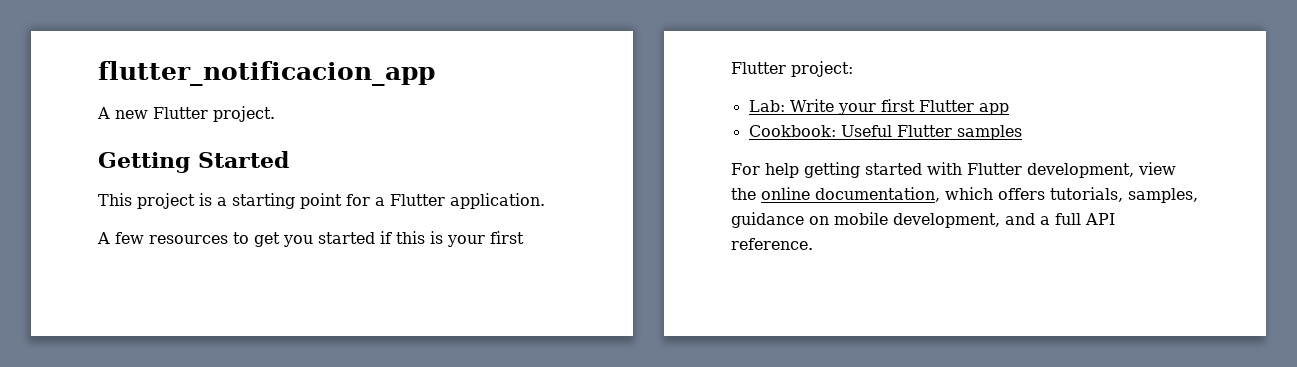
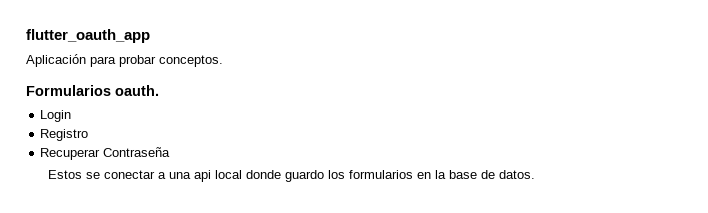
[98,61,435,86] [97,106,275,122] [98,151,289,173] [98,193,545,209] [97,231,524,247] [731,61,853,77] [748,99,1009,115] [748,125,1022,140] [731,162,1176,178] [731,187,1198,203] [731,212,1115,228] [731,238,813,250] flutter_notificacion_app // A new Flutter project. // Getting Started // This project is a starting point for a Flutter application. // A few resources to get you started if this is your first Flutter project: // Lab: Write your first Flutter app // Cookbook: Useful Flutter samples // For help getting started with Flutter development, view the online documentation, which offers tutorials, samples, guidance on mobile development, and a full API reference. -> [26,29,150,43] [26,54,223,67] [26,85,159,96] [40,110,72,122] [40,129,89,141] [40,147,171,160] [47,170,535,182] flutter_oauth_app // Aplicación para probar conceptos. // Formularios oauth. // Login // Registro // Recuperar Contraseña // Estos se conectar a una api local donde guardo los formularios en la base de datos.

